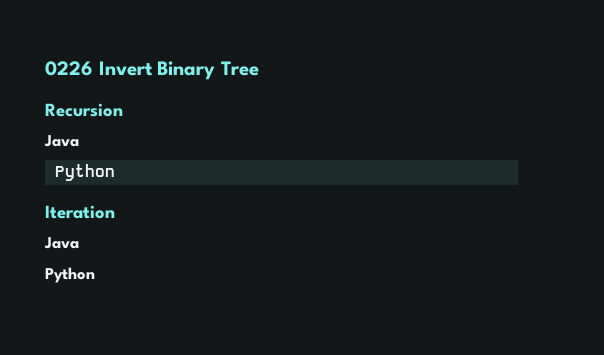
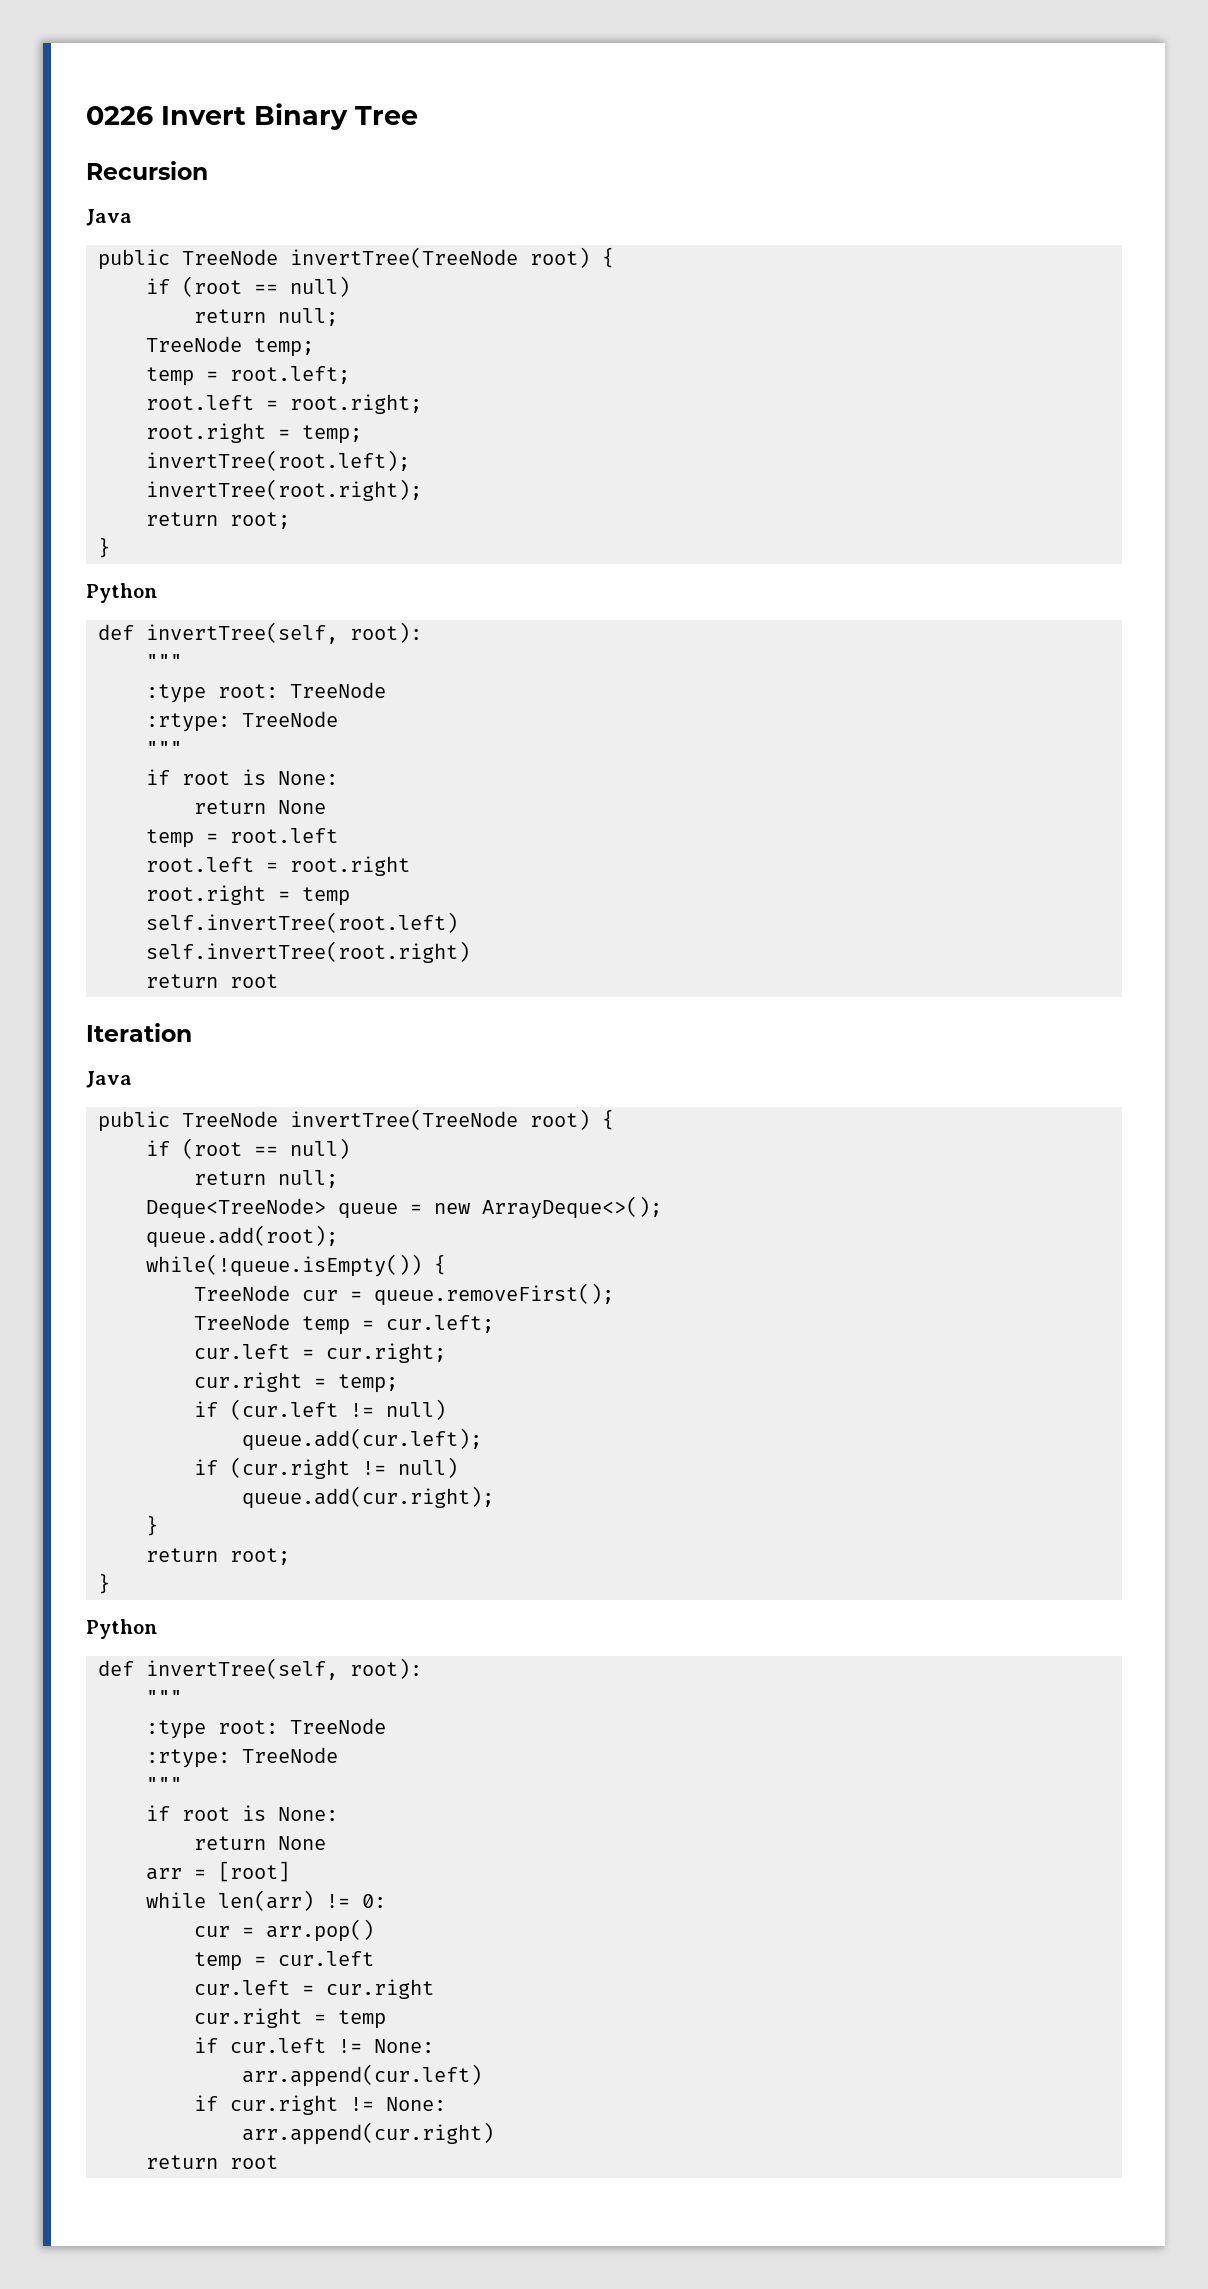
[54,164,115,181] [45,205,115,219] [44,237,79,249] [45,267,95,283] Python // Iteration // Java // Python -> [98,247,615,270] [146,276,351,297] [194,308,339,326] [146,336,315,357] [146,366,351,386] [146,394,423,414] [146,423,363,444] [146,450,411,471] [146,479,423,501] [146,512,291,529] [98,537,111,558] [86,583,158,603] [98,622,423,644] [146,654,183,669] [146,682,387,703] [146,711,339,732] [146,741,183,756] [146,769,339,785] [194,800,327,814] [146,828,339,848] [146,856,411,876] [146,885,351,906] [146,912,459,933] [146,941,471,963] [146,974,279,988] [86,1023,192,1042] [86,1071,132,1088] [98,1109,615,1132] [146,1138,351,1159] [194,1170,339,1188] [146,1196,663,1219] [146,1225,339,1248] [146,1254,447,1277] [194,1283,615,1306] [194,1314,495,1335] [194,1343,447,1363] [194,1372,399,1393] [194,1399,447,1420] [242,1428,483,1451] [194,1457,459,1479] [242,1486,495,1509] [146,1515,159,1536] [146,1548,291,1565] [98,1573,111,1594] [86,1619,158,1639] [98,1658,423,1680] [146,1690,183,1705] [146,1718,387,1739] [146,1747,339,1768] [146,1777,183,1792] [146,1805,339,1821] [194,1836,327,1850] [146,1861,291,1882] [146,1890,387,1911] [194,1919,375,1942] [194,1951,375,1971] [194,1979,435,1999] [194,2008,387,2029] [194,2037,435,2053] [242,2064,483,2087] [194,2095,447,2115] [242,2122,495,2145] [146,2155,279,2169] public TreeNode invertTree(TreeNode root) { // if (root == null) // return null; // TreeNode temp; // temp = root.left; // root.left = root.right; // root.right = temp; // invertTree(root.left); // invertTree(root.right); // return root; // } // Python // def invertTree(self, root): // """ // :type root: TreeNode // :rtype: TreeNode // """ // if root is None: // return None // temp = root.left // root.left = root.right // root.right = temp // self.invertTree(root.left) // self.invertTree(root.right) // return root // Iteration // Java // public TreeNode invertTree(TreeNode root) { // if (root == null) // return null; // Deque<TreeNode> queue = new ArrayDeque<>(); // queue.add(root); // while(!queue.isEmpty()) { // TreeNode cur = queue.removeFirst(); // TreeNode temp = cur.left; // cur.left = cur.right; // cur.right = temp; // if (cur.left != null) // queue.add(cur.left); // if (cur.right != null) // queue.add(cur.right); // } // return root; // } // Python // def invertTree(self, root): // """ // :type root: TreeNode // :rtype: TreeNode // """ // if root is None: // return None // arr = [root] // while len(arr) != 0: // cur = arr.pop() // temp = cur.left // cur.left = cur.right // cur.right = temp // if cur.left != None: // arr.append(cur.left) // if cur.right != None: // arr.append(cur.right) // return root

